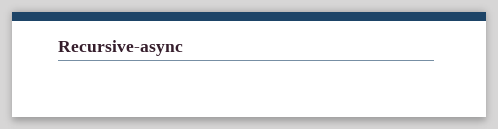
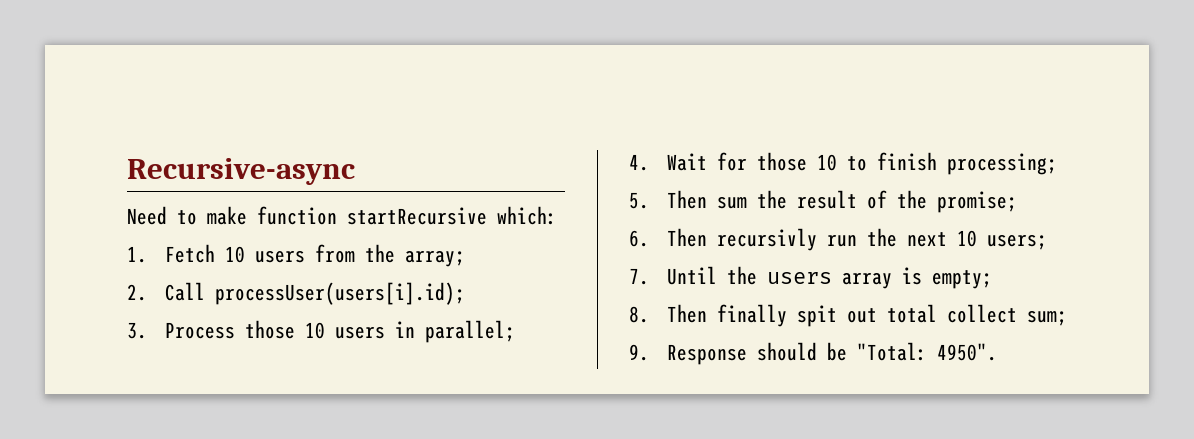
(183, 48) none -> [127,206,557,225] [127,244,465,267] [127,282,465,305] [127,320,515,343] [629,152,1057,175] [629,190,1017,213] [629,228,1047,251] [629,266,992,289] [629,304,1067,327] [629,342,997,365] // Need to make function startRecursive which: // 1. Fetch 10 users from the array; // 2. Call processUser(users[i].id); // 3. Process those 10 users in parallel; // 4. Wait for those 10 to finish processing; // 5. Then sum the result of the promise; // 6. Then recursivly run the next 10 users; // 7. Until the users array is empty; // 8. Then finally spit out total collect sum; // 9. Response should be "Total: 4950".

